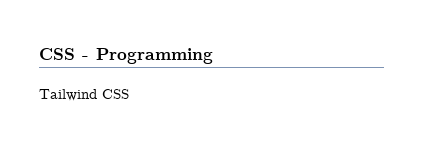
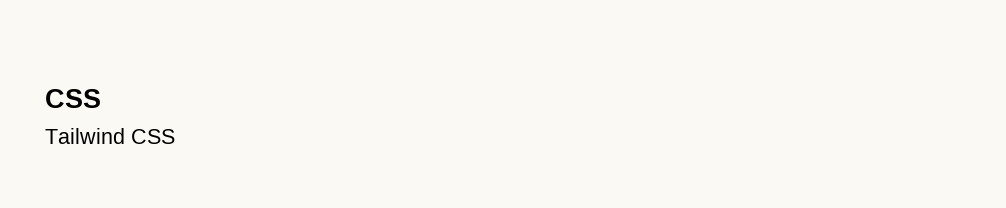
[39,48,213,64] CSS - Programming -> [45,89,101,108] CSS

